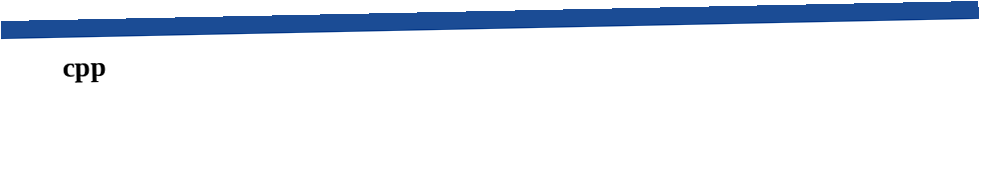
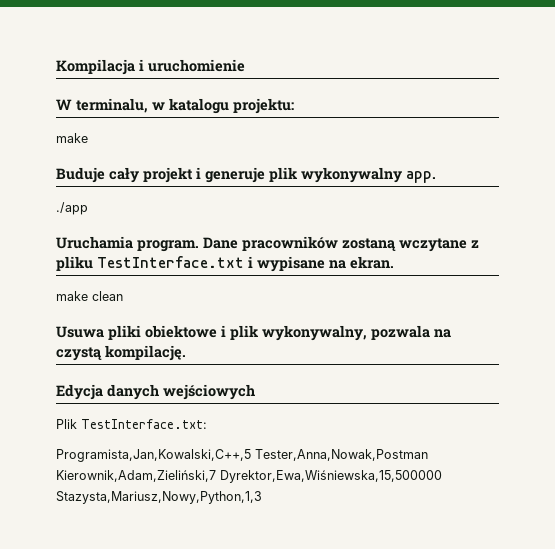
[62,62,107,83] cpp -> [56,59,245,75] [56,98,294,114] [56,133,88,143] [56,167,436,183] [56,202,88,215] [56,236,479,252] [56,256,394,272] [56,291,123,301] [56,325,451,341] [56,345,186,361] [56,384,255,400] [56,419,207,429] [56,449,428,462] [56,470,442,483] [56,491,262,504] Kompilacja i uruchomienie // W terminalu, w katalogu projektu: // make // Buduje cały projekt i generuje plik wykonywalny app. // ./app // Uruchamia program. Dane pracowników zostaną wczytane z pliku TestInterface.txt i wypisane na ekran. // make clean // Usuwa pliki obiektowe i plik wykonywalny, pozwala na czystą kompilację. // Edycja danych wejściowych // Plik TestInterface.txt: // Programista,Jan,Kowalski,C++,5 Tester,Anna,Nowak,Postman Kierownik,Adam,Zieliński,7 Dyrektor,Ewa,Wiśniewska,15,500000 Stazysta,Mariusz,Nowy,Python,1,3

